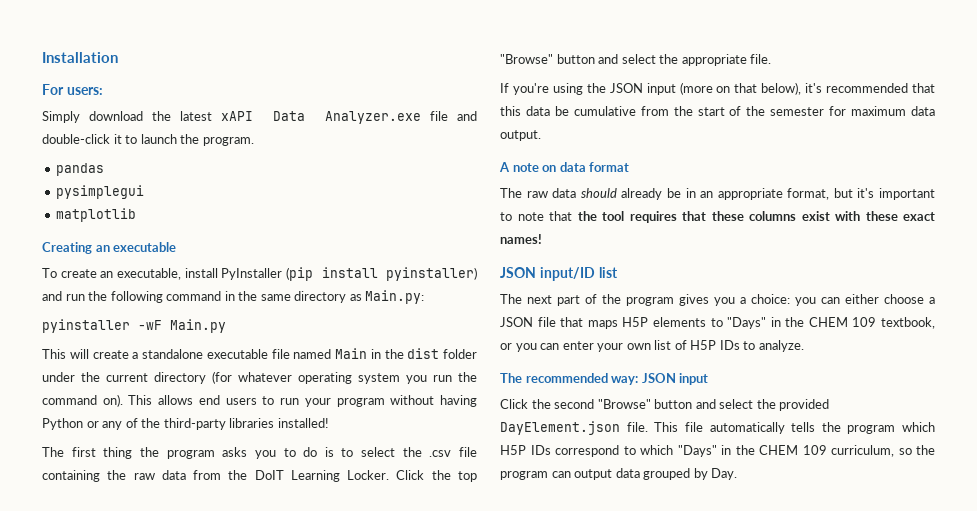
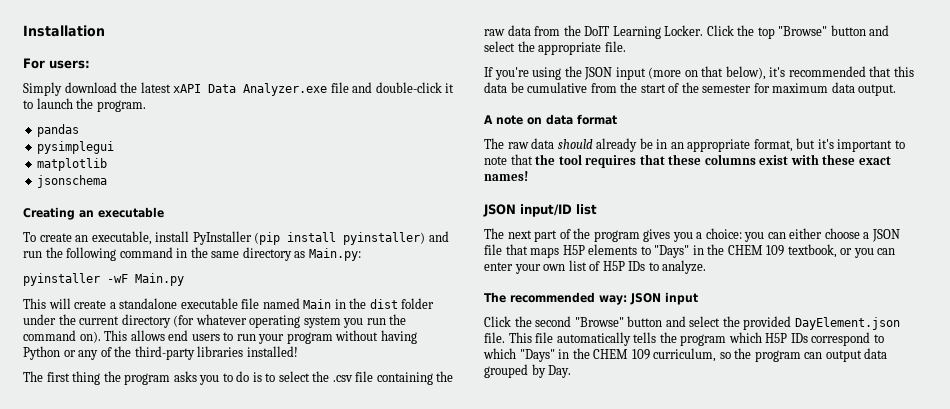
(137, 215) none -> [37,175,108,188] // jsonschema

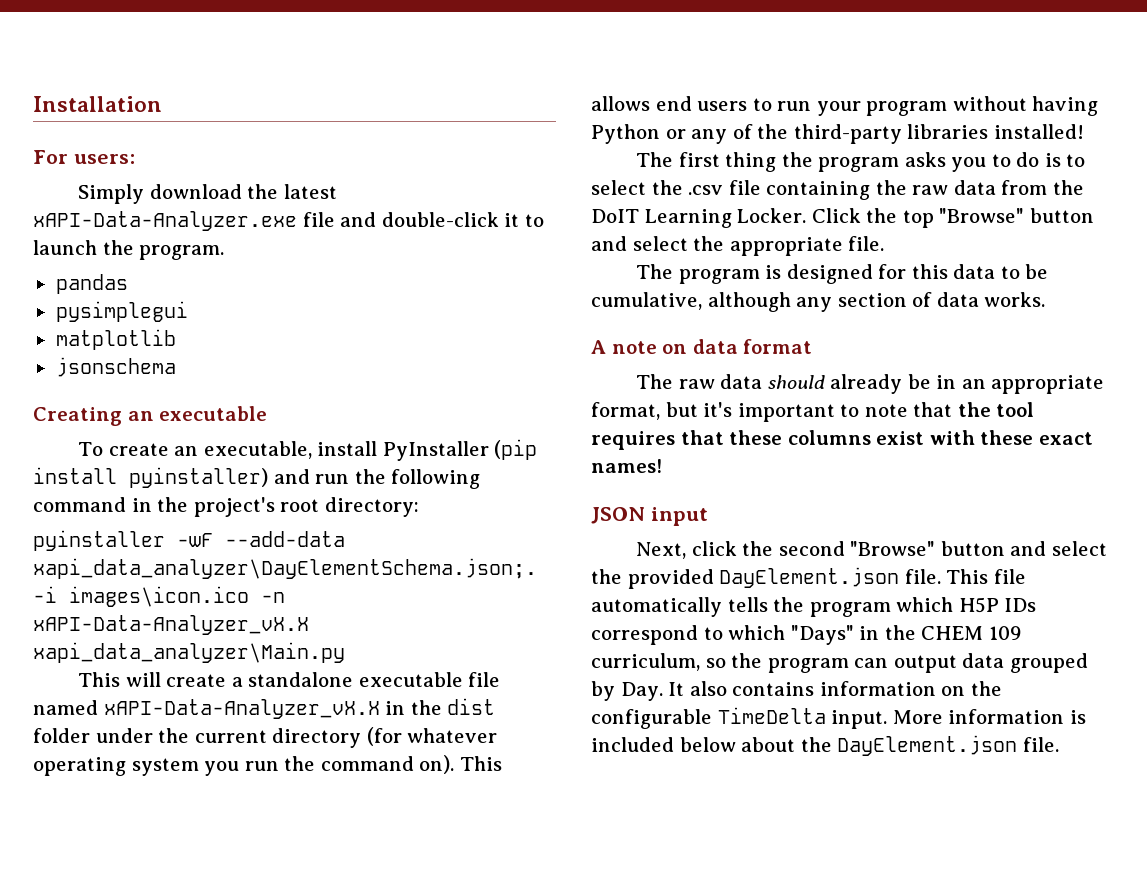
[173,83,328,96] xAPI Data Analyzer.exe -> [33,211,297,231] xAPI-Data-Analyzer.exe
[211,247,361,261] [23,273,184,286] same directory as Main.py: // pyinstaller -wF Main.py -> [193,497,419,517] [33,530,345,551] [33,558,537,579] [33,586,285,607] [33,615,309,635] [33,642,345,663] project's root directory: // pyinstaller -wF --add-data xapi_data_analyzer\DayElementSchema.json;. -i images\icon.ico -n xAPI-Data-Analyzer_vX.X xapi_data_analyzer\Main.py
[303,299,332,309] Main -> [103,699,380,719] xAPI-Data-Analyzer_vX.X
[484,66,914,80] [484,82,897,96] If you're using the JSON input (more on that below), it's recommended that this data be cumulative from the start of the semester for maximum data output. -> [636,264,1049,284] [591,292,1046,312] The program is designed for this data to be cumulative, although any section of data works.
[520,204,597,217] [484,228,900,242] [484,244,896,258] [484,260,707,274] [484,292,661,305] input/ID list // The next part of the program gives you a choice: you can either choose a JSON file that maps H5P elements to "Days" in the CHEM 109 textbook, or you can enter your own list of H5P IDs to analyze. // The recommended way: JSON -> (645, 515) none
[484,316,511,327] Click -> [636,541,737,559] Next, click
(572, 371) none -> [668,681,1002,696] [591,707,1086,729] [591,735,1059,756] It also contains information on the configurable TimeDelta input. More information is included below about the DayElement.json file.

